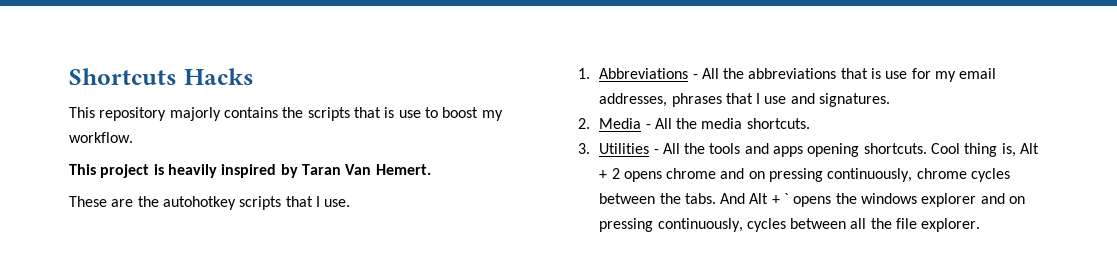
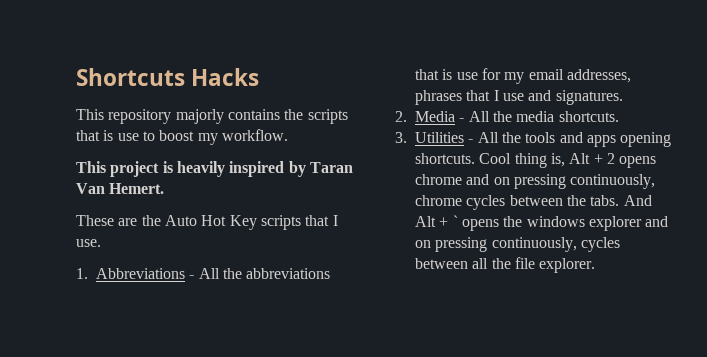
[162,196,236,210] autohotkey -> [164,215,257,230] Auto Hot Key

